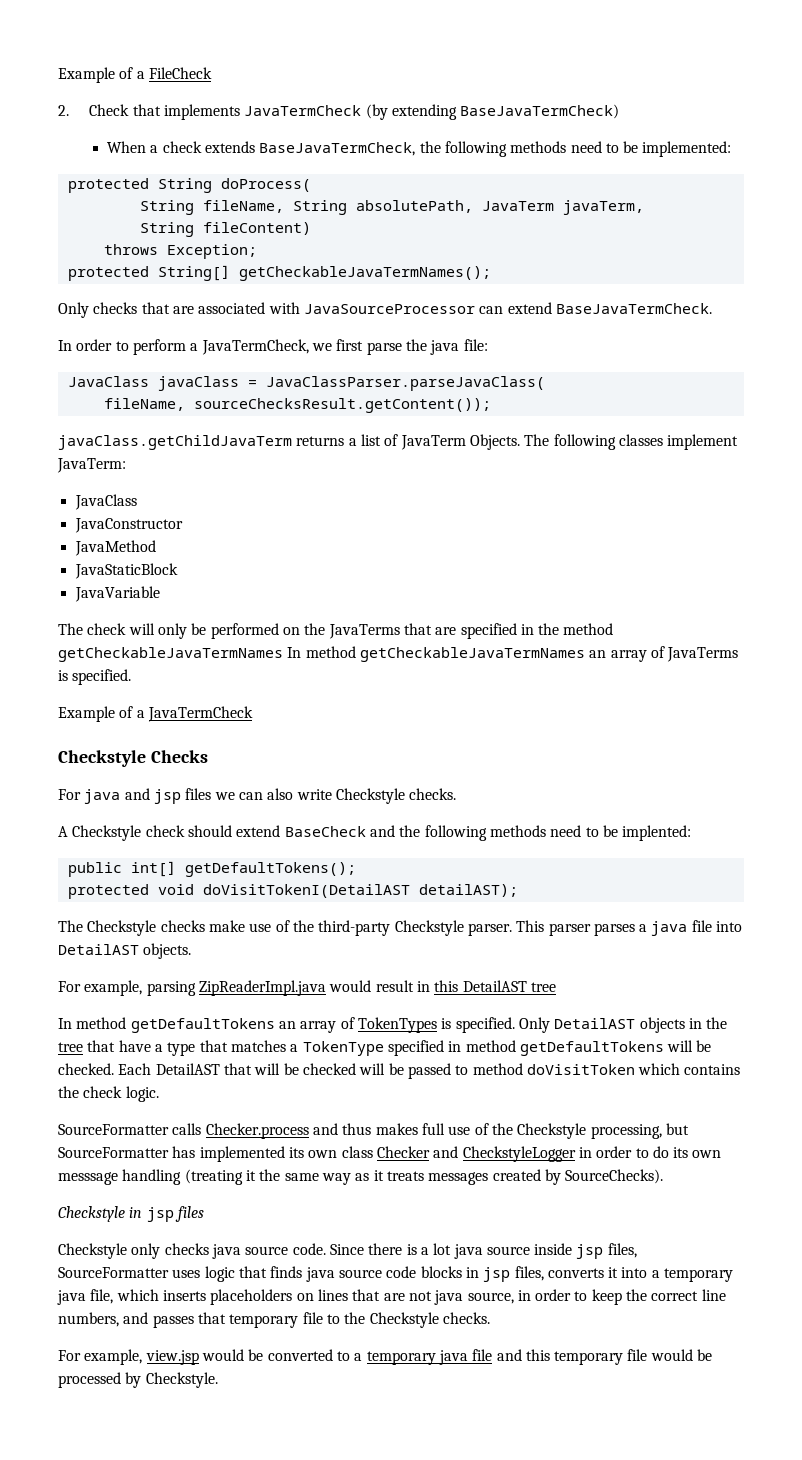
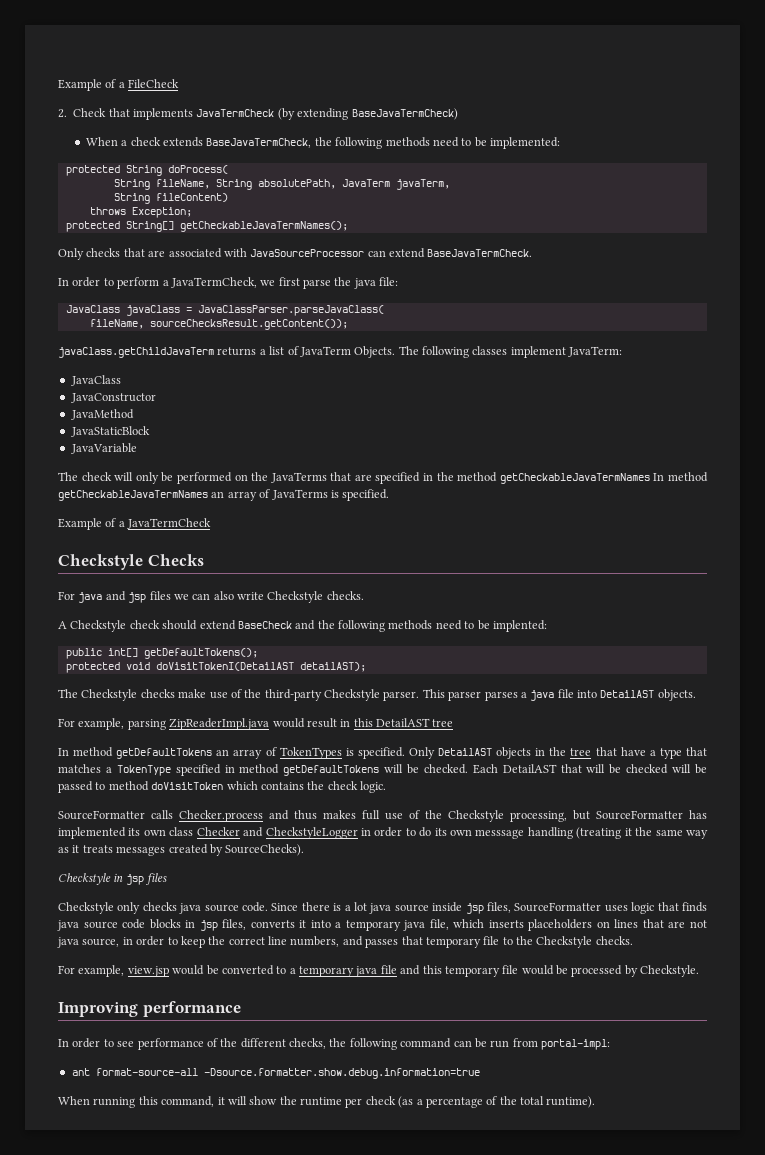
(218, 1380) none -> [58,1001,241,1017] [58,1038,610,1050] [71,1068,480,1079] [58,1096,596,1108] // Improving performance // In order to see performance of the different checks, the following command can be run from portal-impl: // ant format-source-all -Dsource.formatter.show.debug.information=true // When running this command, it will show the runtime per check (as a percentage of the total runtime).

